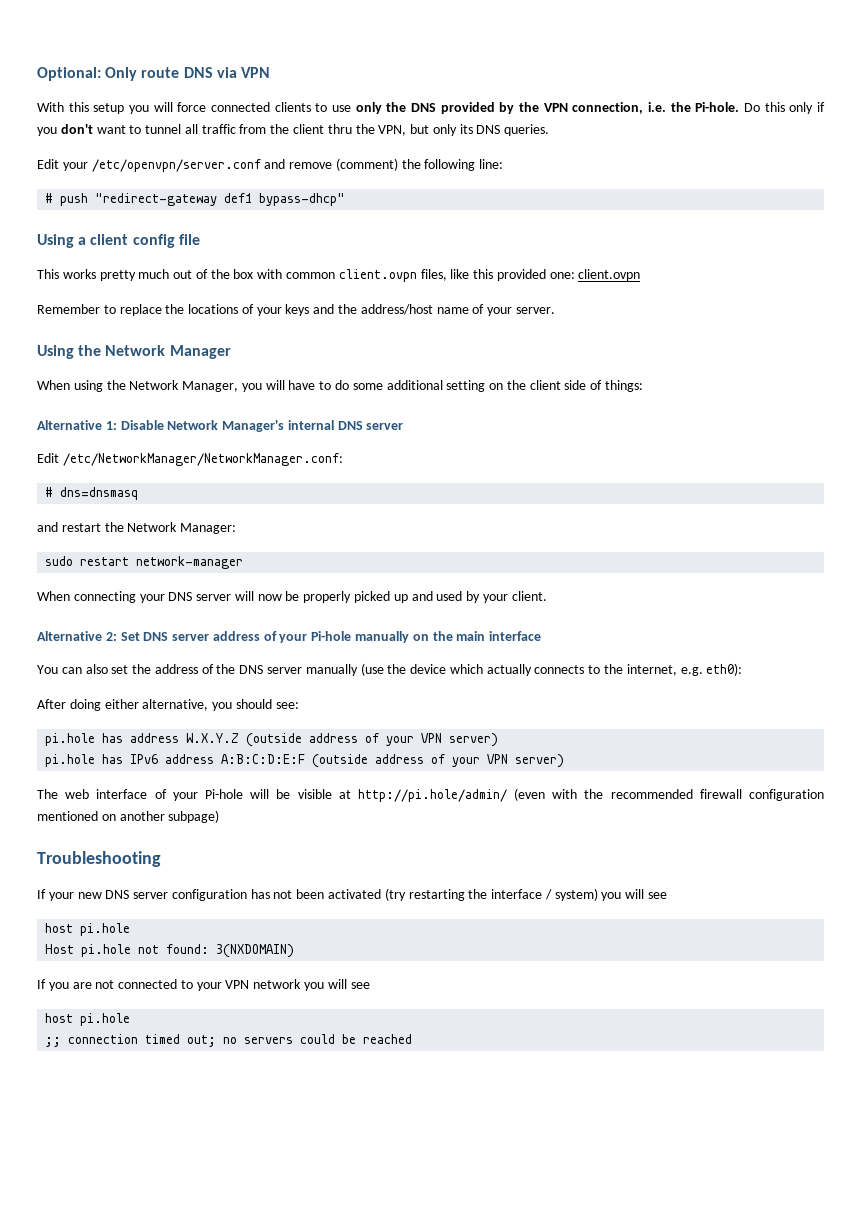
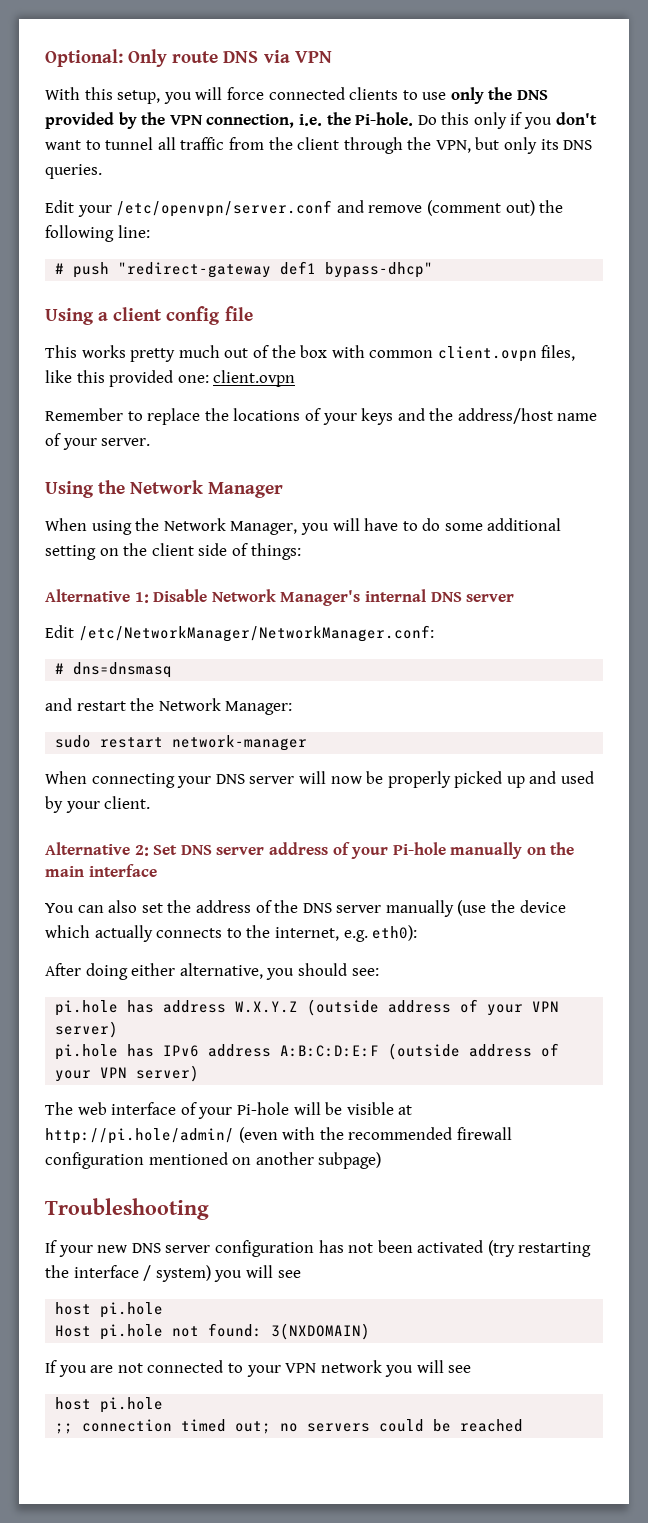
[93,103,125,114] setup -> [117,90,161,104] setup,
[327,124,352,134] thru -> [343,137,403,154] through
[335,158,398,171] (comment) -> [426,200,535,216] (comment out)

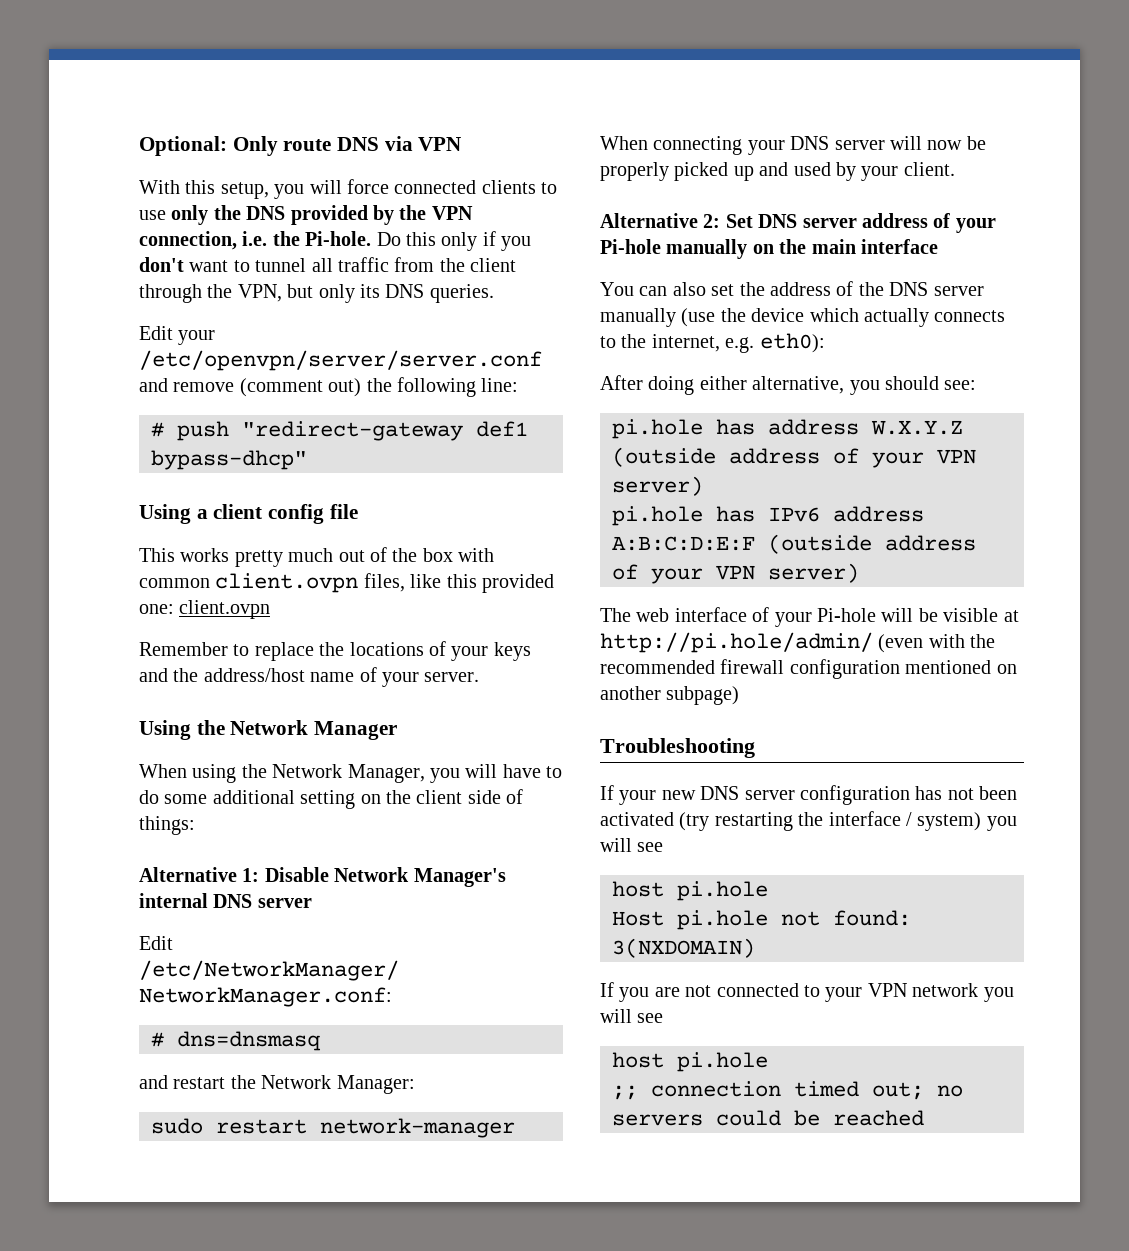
[116,200,333,217] /etc/openvpn/server.conf -> [139,350,542,371] /etc/openvpn/server/server.conf

